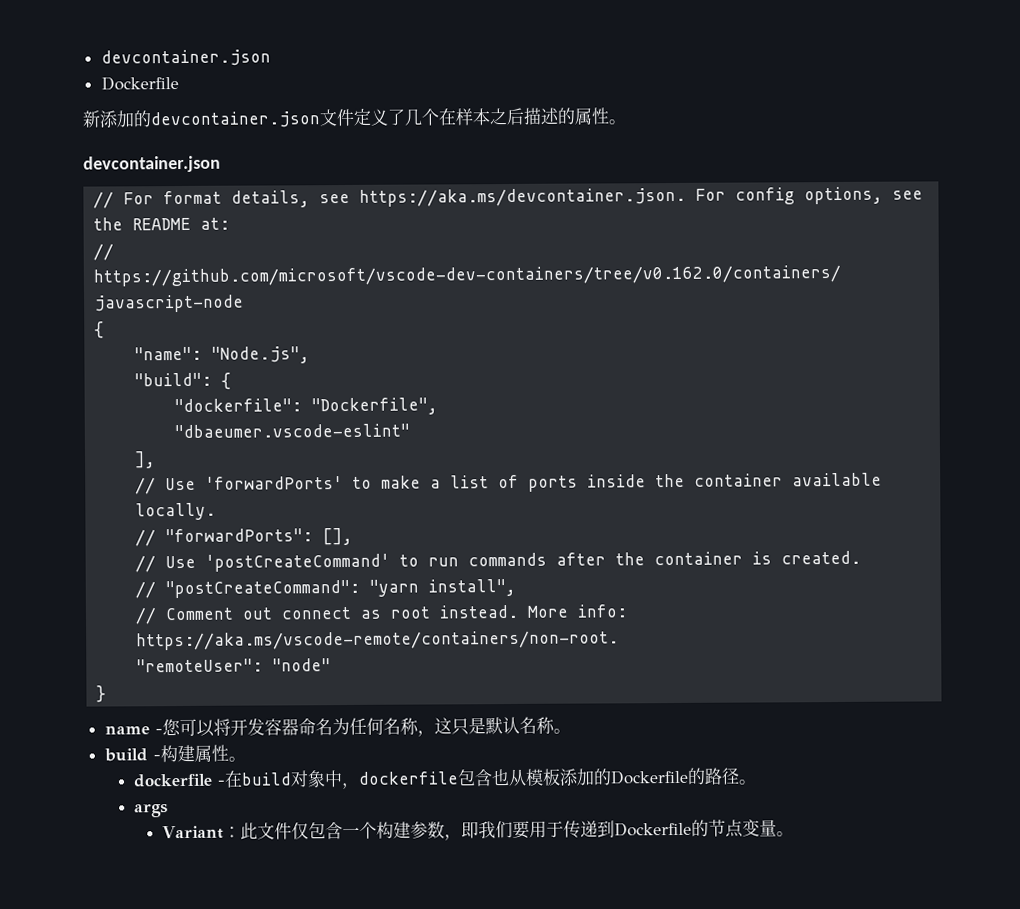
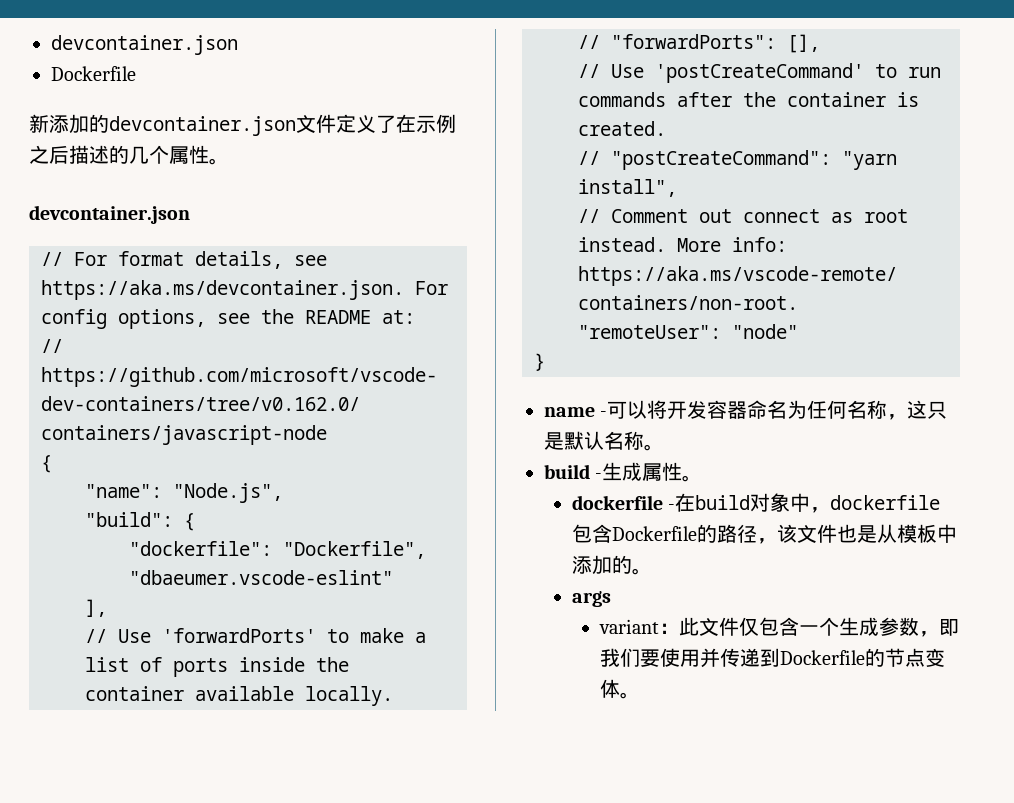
[404,108,490,126] 几个在样本 -> [396,114,456,133] 在示例
(575, 116) none -> [129,145,169,164] 几个
[161,719,181,736] 您 -> (608, 414) none
[159,744,195,763] 构建 -> [602,462,643,481] 生成
[490,767,740,787] 也从模板添加的Dockerfile的路径 -> [612,524,958,544] [572,555,633,575] Dockerfile的路径，该文件也是从模板中添加的
[162,825,225,840] Variant -> [599,619,660,634] variant
[375,821,411,839] 构建 -> [839,617,880,636] 生成
[528,820,564,838] 用于 -> [660,648,721,668] 使用并
[758,819,777,837] 量 -> [600,679,621,698] 体

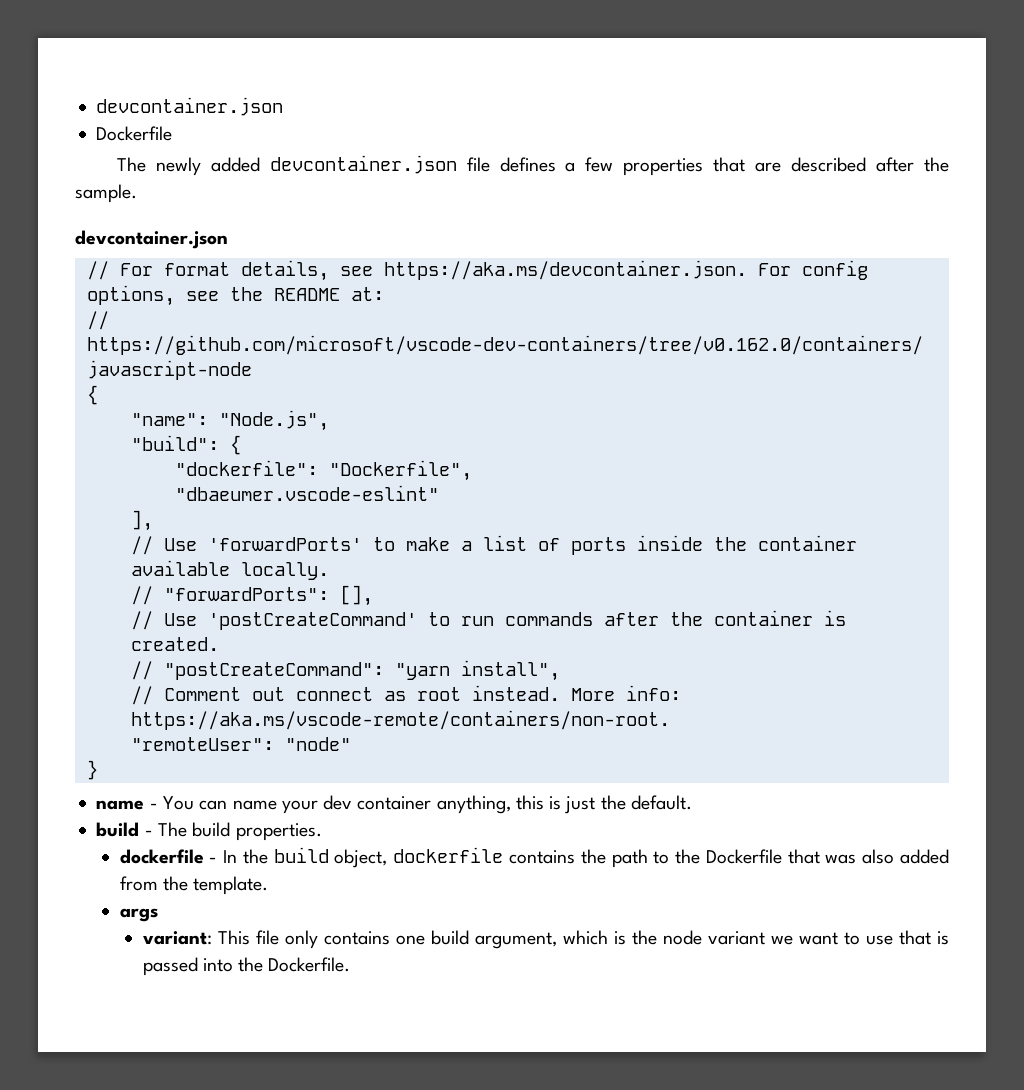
[29,114,456,136] [29,145,229,165] 新添加的devcontainer.json文件定义了在示例之后描述的几个属性。 -> [116,155,949,176] [75,184,137,203] The newly added devcontainer.json file defines a few properties that are described after the sample.
[607,400,948,420] [544,431,664,451] 可以将开发容器命名为任何名称，这只是默认名称。 -> [162,795,692,814] You can name your dev container anything, this is just the default.
[602,462,703,482] 生成属性。 -> [157,822,322,841] The build properties.
[675,493,941,513] [572,524,958,544] [572,555,653,575] [572,591,612,607] [599,617,960,637] [600,648,946,668] [600,679,641,699] 在build对象中，dockerfile包含Dockerfile的路径，该文件也是从模板中添加的。 // args // variant：此文件仅包含一个生成参数，即我们要使用并传递到Dockerfile的节点变体。 -> [223,847,950,868] [119,876,269,895] [119,908,158,922] [142,930,949,949] [142,957,351,976] In the build object, dockerfile contains the path to the Dockerfile that was also added from the template. // args // variant: This file only contains one build argument, which is the node variant we want to use that is passed into the Dockerfile.

